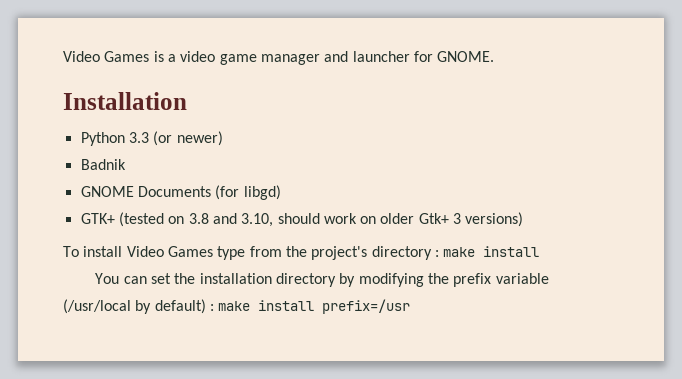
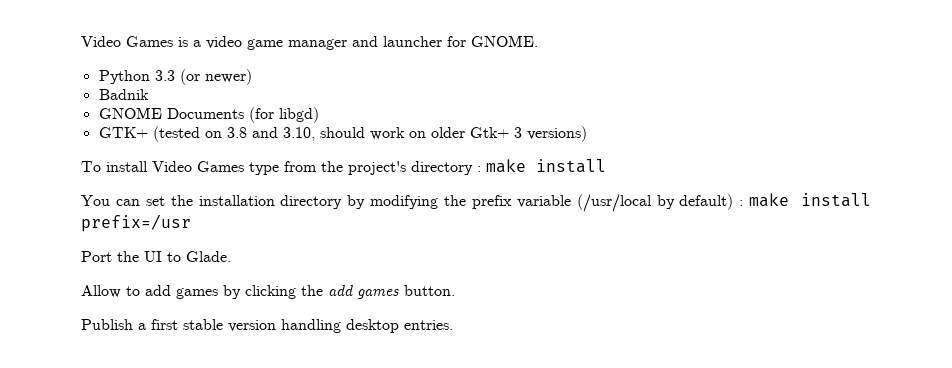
[63,92,187,110] // Installation -> (538, 41) none
(411, 306) none -> [81,251,231,262] [81,285,455,299] [81,319,453,333] // Port the UI to Glade. // Allow to add games by clicking the add games button. // Publish a first stable version handling desktop entries.

